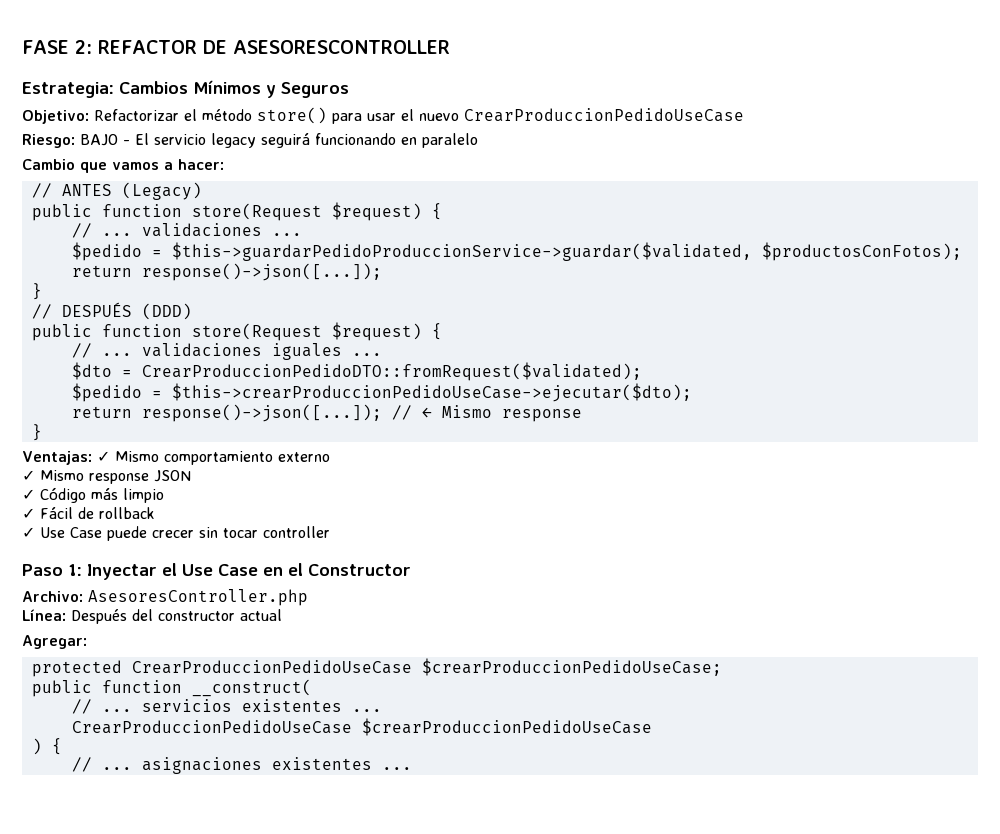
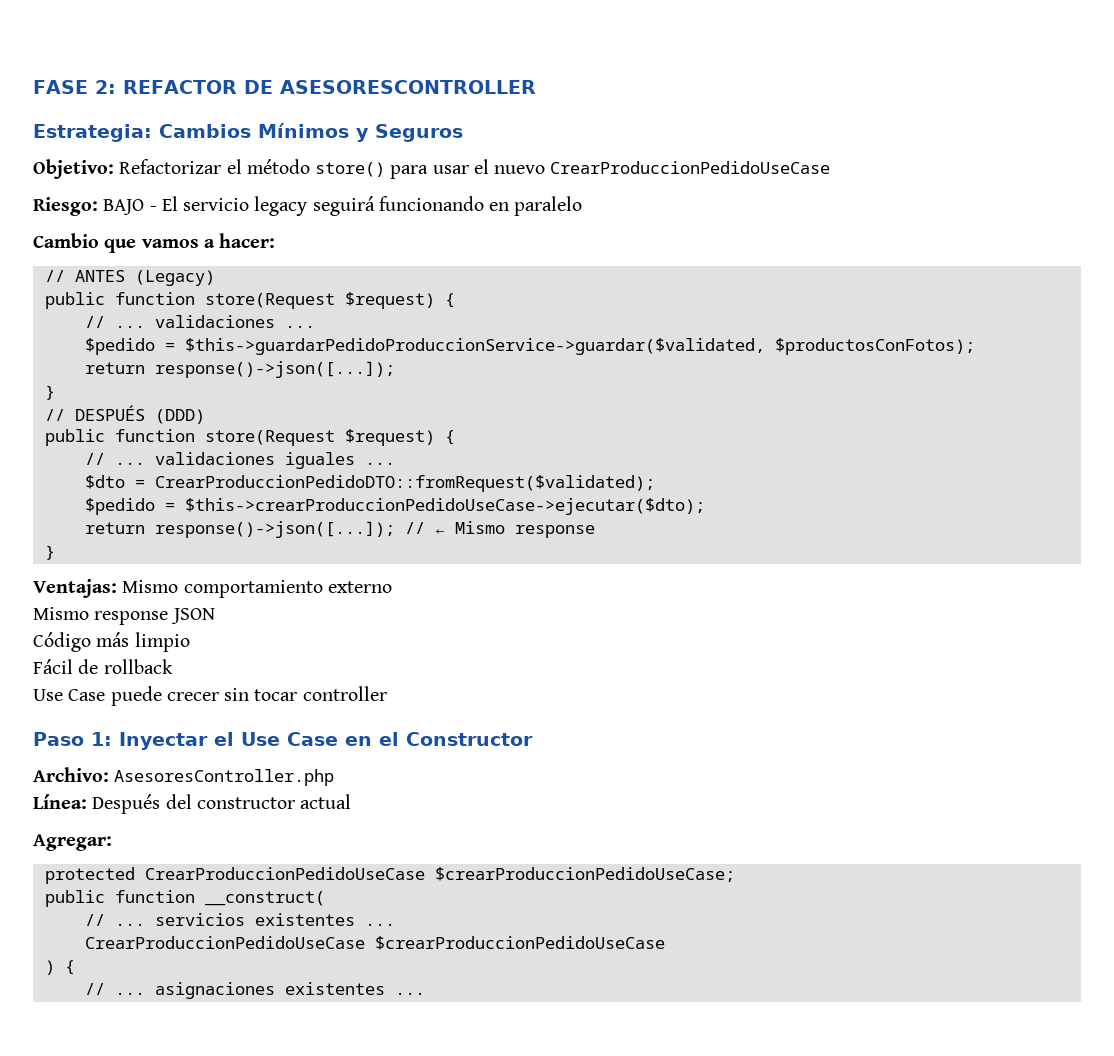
[97,451,110,462] ✓ -> (117, 588) none
[22,470,35,481] ✓ -> (392, 587) none
[22,489,35,500] ✓ -> (215, 616) none
[22,508,35,519] ✓ -> (190, 642) none
[22,527,35,538] ✓ -> (173, 666) none

